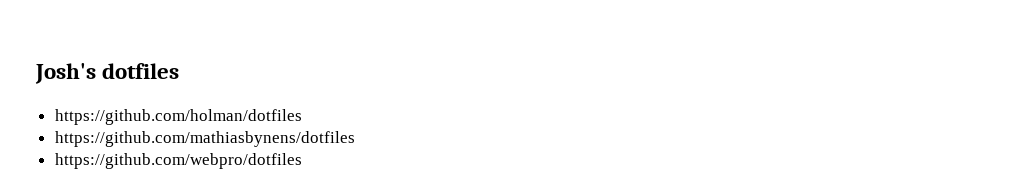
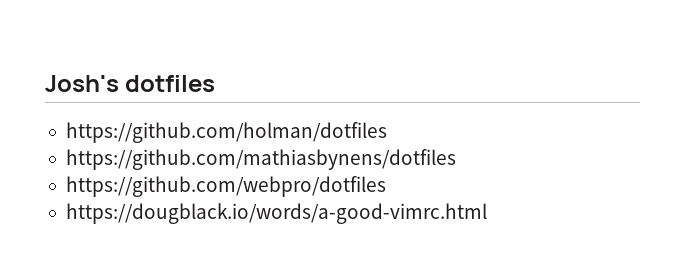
(302, 161) none -> [65,203,487,224] // https://dougblack.io/words/a-good-vimrc.html

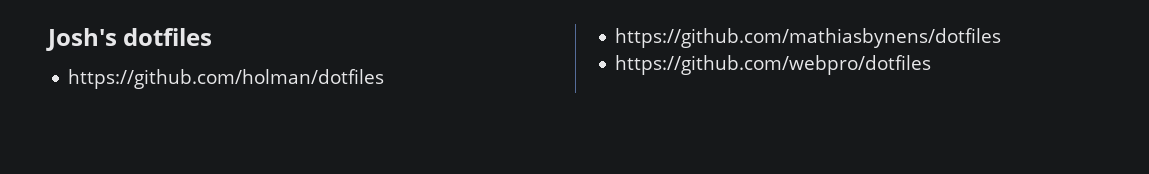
[65,203,487,224] // https://dougblack.io/words/a-good-vimrc.html -> (932, 65) none

